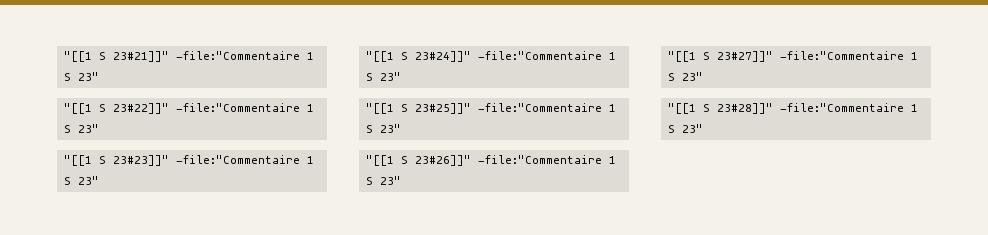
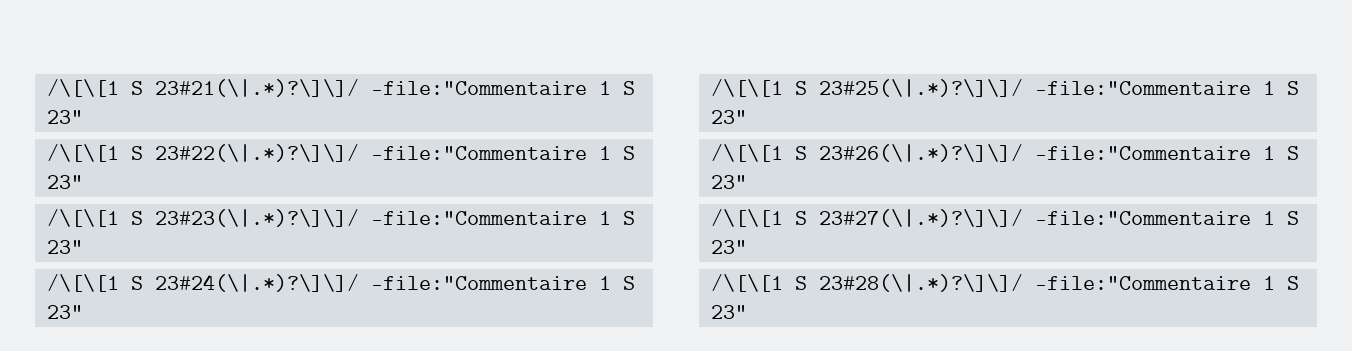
[64,51,315,62] [64,72,100,81] [64,103,315,114] [64,124,100,133] [64,155,315,166] [64,176,100,185] [366,51,617,62] [366,72,402,81] [366,103,617,114] [366,124,402,133] [366,155,617,166] [366,176,402,185] [668,51,919,62] [668,72,704,81] [668,103,774,114] "[[1 S 23#21]]" -file:"Commentaire 1 S 23" // "[[1 S 23#22]]" -file:"Commentaire 1 S 23" // "[[1 S 23#23]]" -file:"Commentaire 1 S 23" // "[[1 S 23#24]]" -file:"Commentaire 1 S 23" // "[[1 S 23#25]]" -file:"Commentaire 1 S 23" // "[[1 S 23#26]]" -file:"Commentaire 1 S 23" // "[[1 S 23#27]]" -file:"Commentaire 1 S 23" // "[[1 S 23#28]]" -> [46,79,635,97] [46,110,83,124] [46,144,635,162] [46,175,83,189] [46,209,635,227] [46,240,83,254] [46,274,635,292] [46,305,83,319] [710,79,1299,97] [710,110,747,124] [710,144,1299,162] [710,175,747,189] [710,209,1299,227] [710,240,747,254] [710,274,1023,292] /\[\[1 S 23#21(\|.*)?\]\]/ -file:"Commentaire 1 S 23" // /\[\[1 S 23#22(\|.*)?\]\]/ -file:"Commentaire 1 S 23" // /\[\[1 S 23#23(\|.*)?\]\]/ -file:"Commentaire 1 S 23" // /\[\[1 S 23#24(\|.*)?\]\]/ -file:"Commentaire 1 S 23" // /\[\[1 S 23#25(\|.*)?\]\]/ -file:"Commentaire 1 S 23" // /\[\[1 S 23#26(\|.*)?\]\]/ -file:"Commentaire 1 S 23" // /\[\[1 S 23#27(\|.*)?\]\]/ -file:"Commentaire 1 S 23" // /\[\[1 S 23#28(\|.*)?\]\]/

